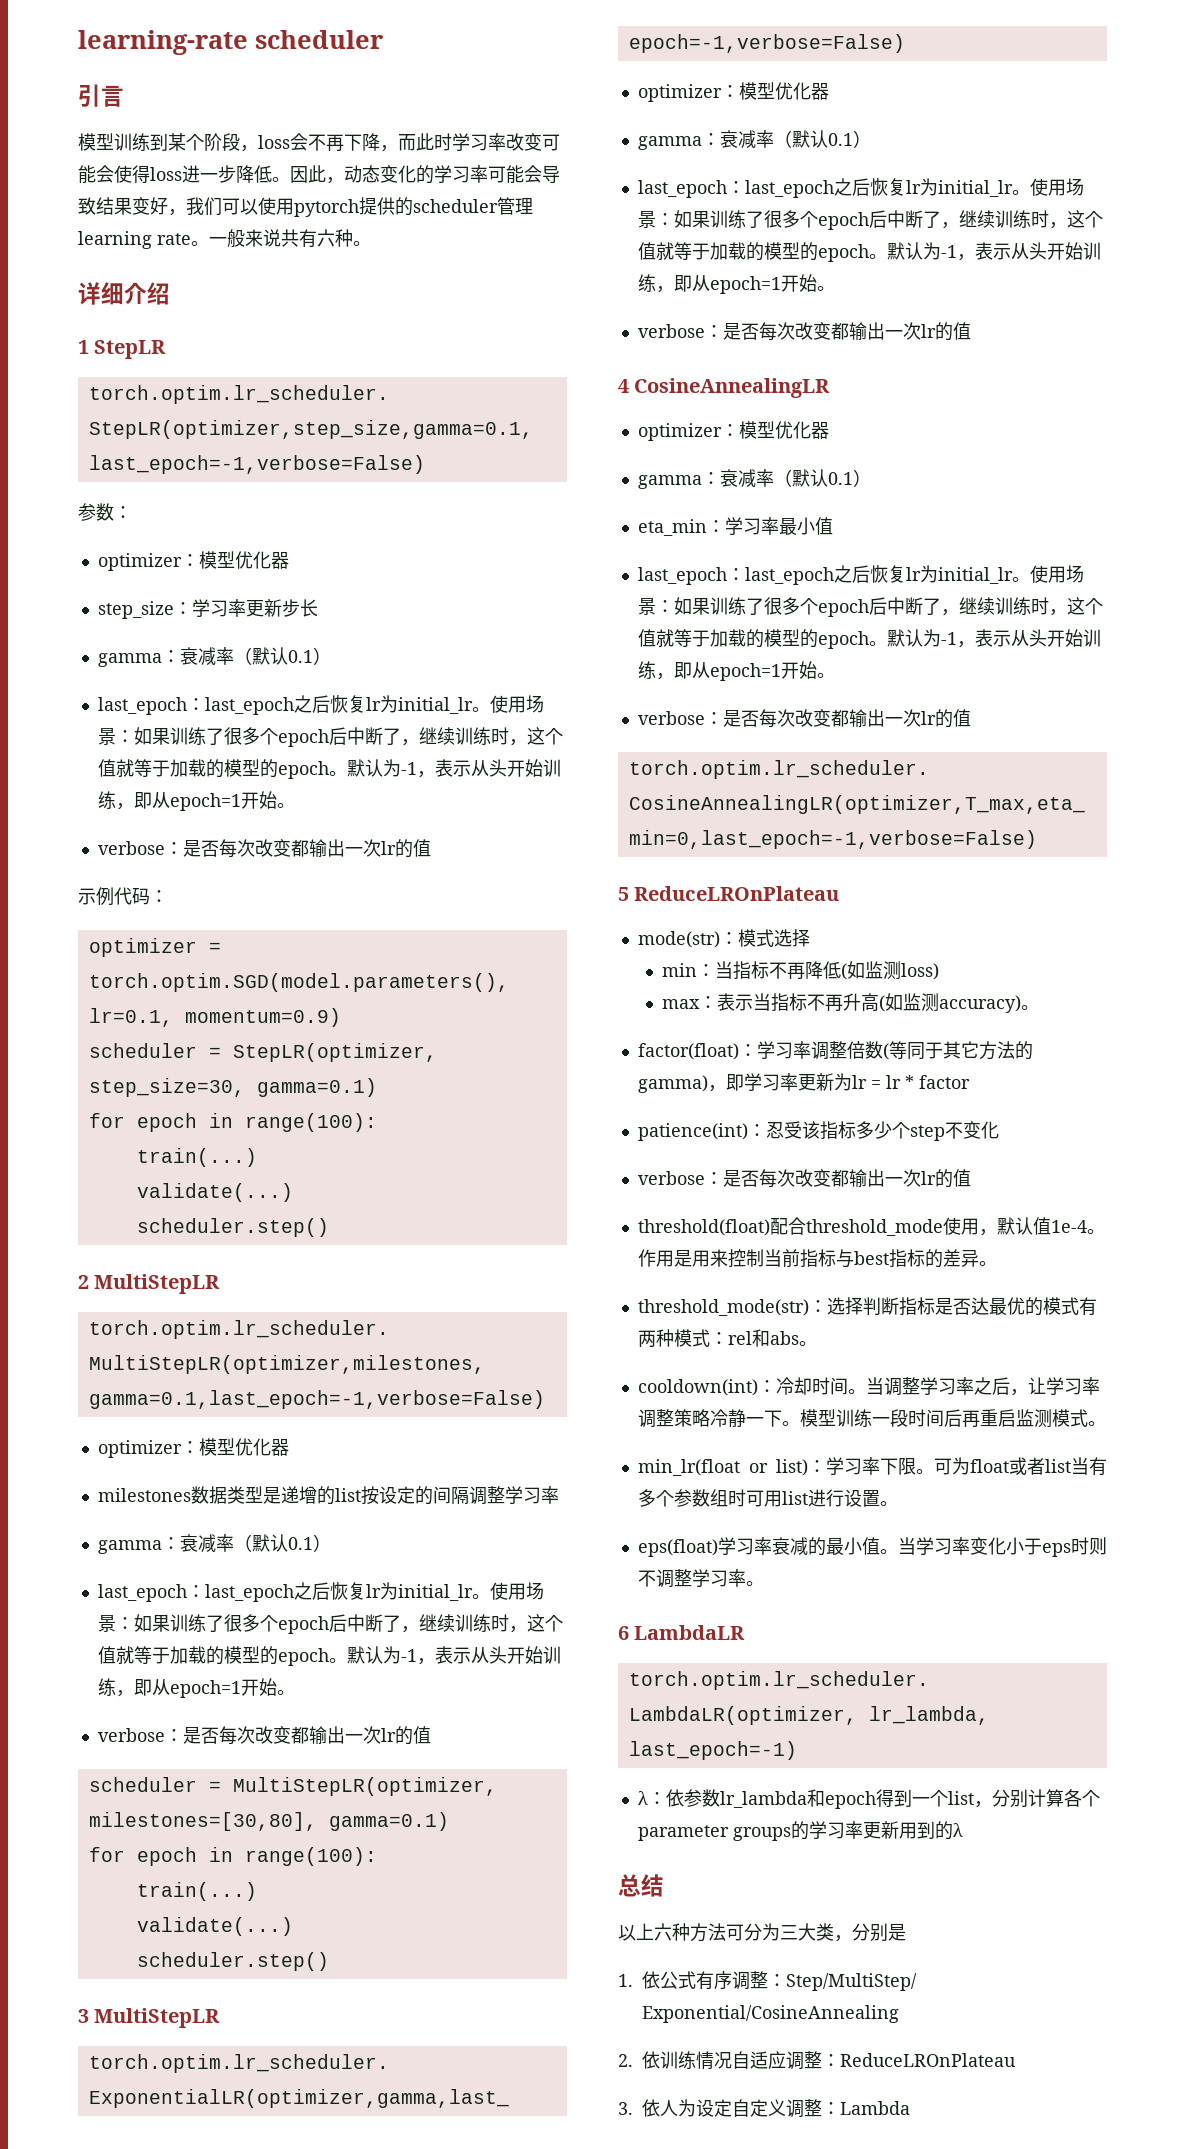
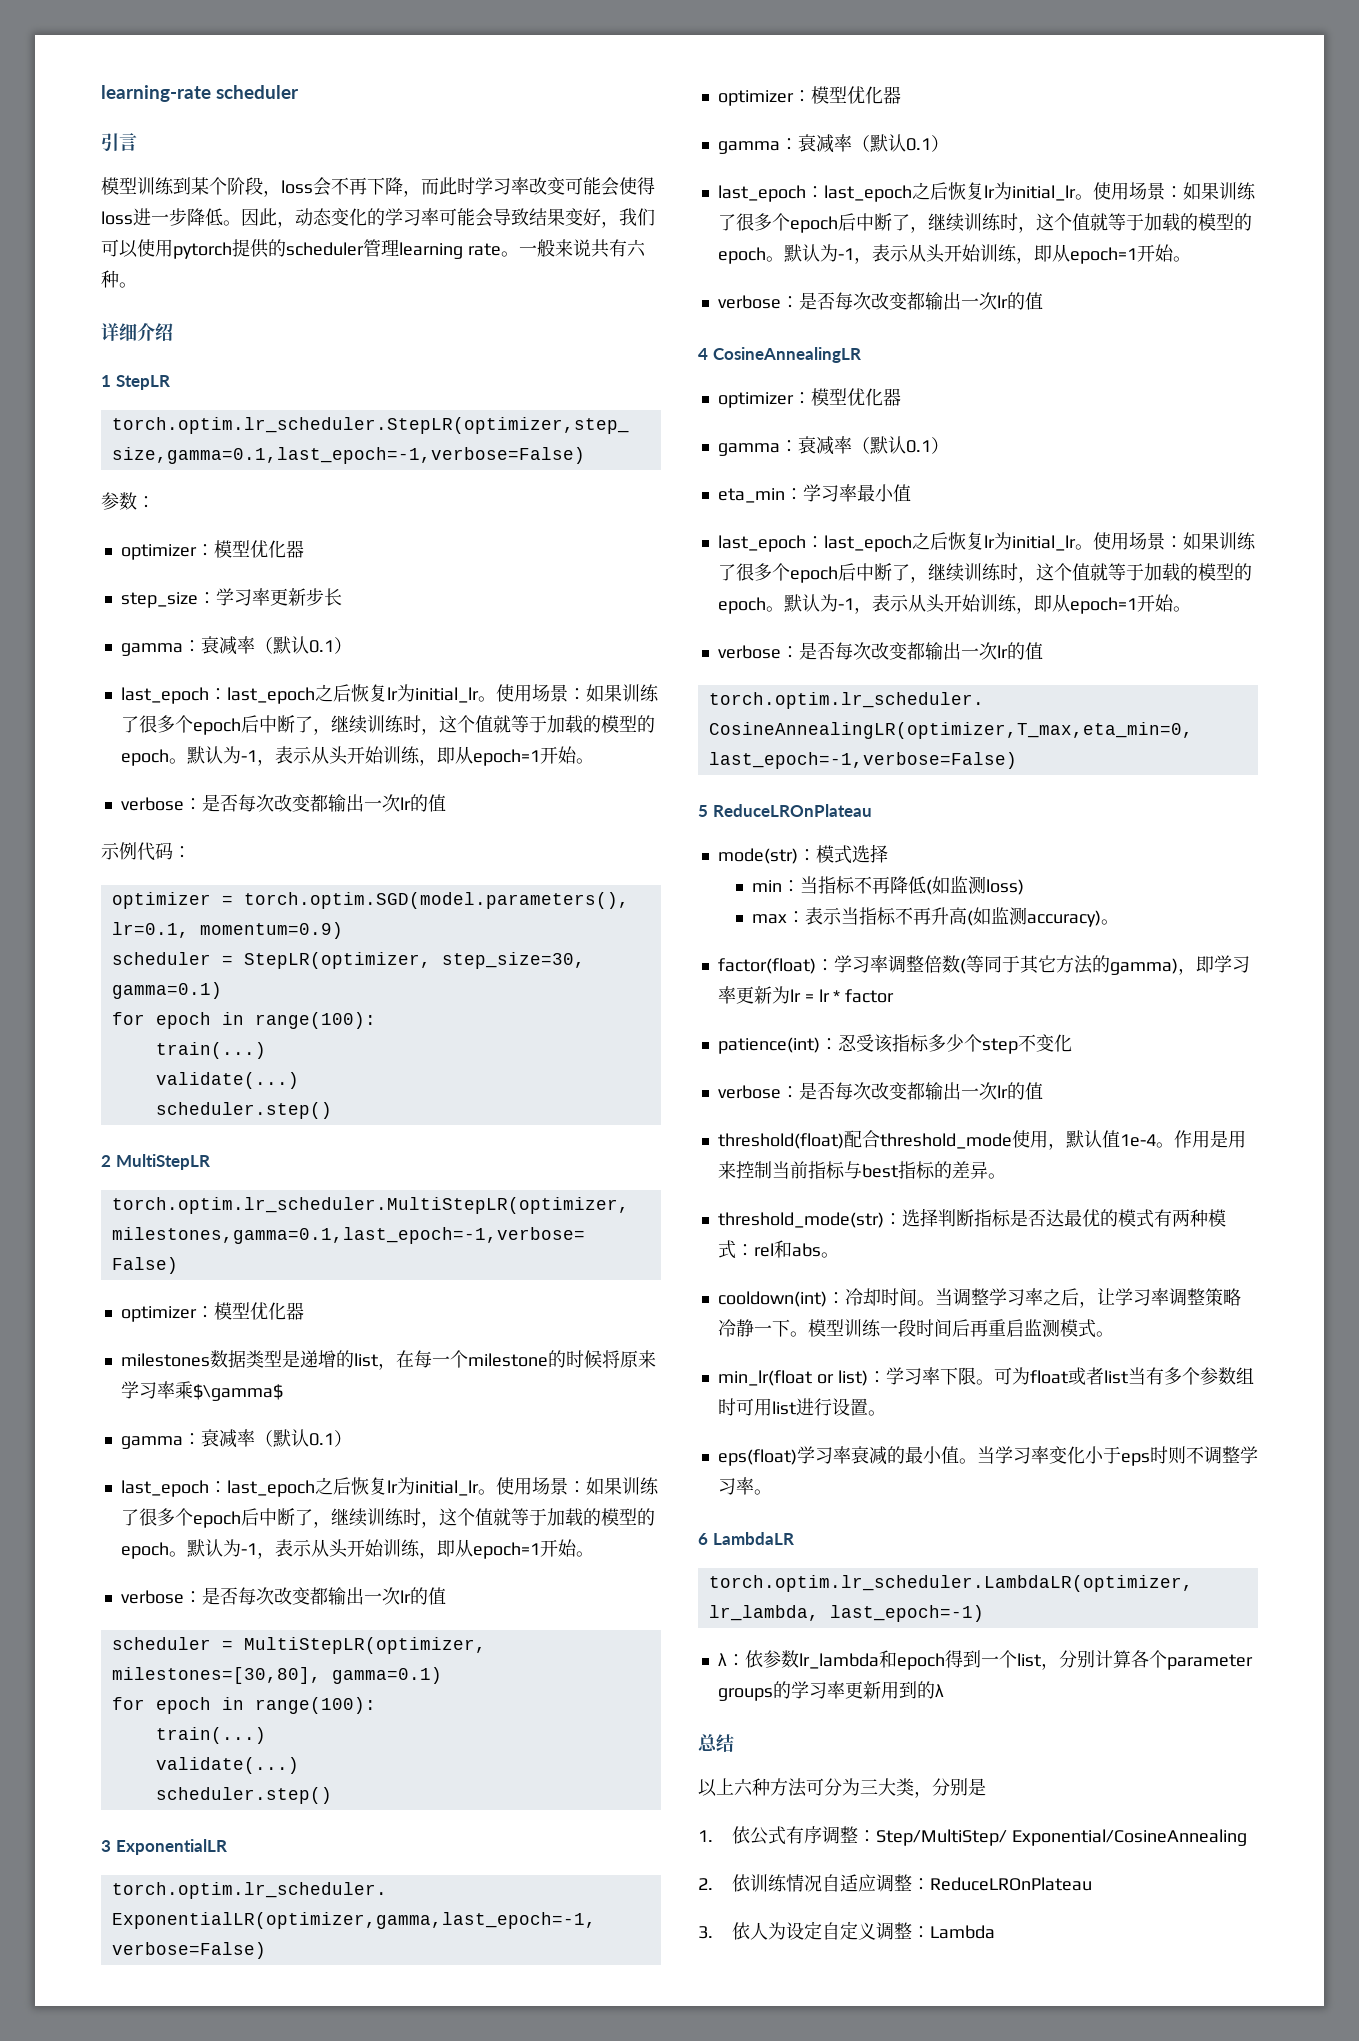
[360,1486,559,1505] 按设定的间隔调整学习率 -> [377,1350,656,1370] [120,1381,283,1401] ，在每一个milestone的时候将原来学习率乘$\gamma$
[94,2008,221,2028] MultiStepLR -> [115,1839,227,1855] ExponentialLR

